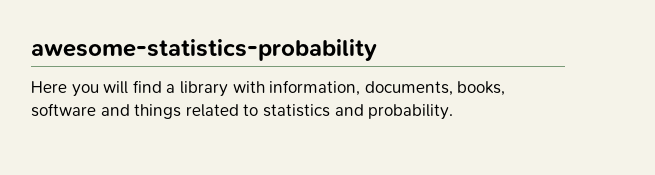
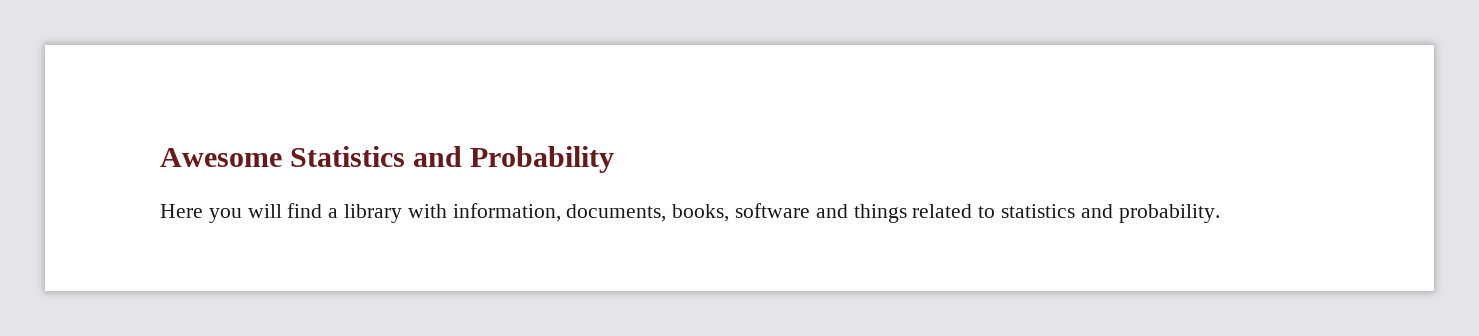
[31,39,377,61] awesome-statistics-probability -> [160,146,615,173] Awesome Statistics and Probability

